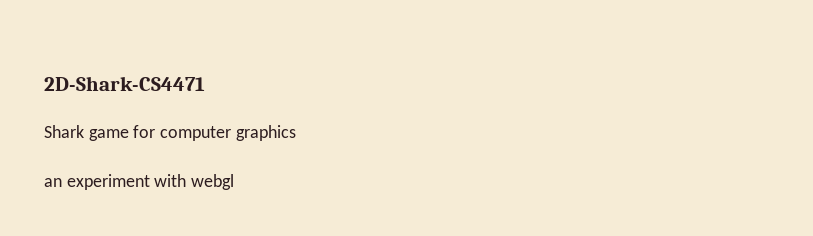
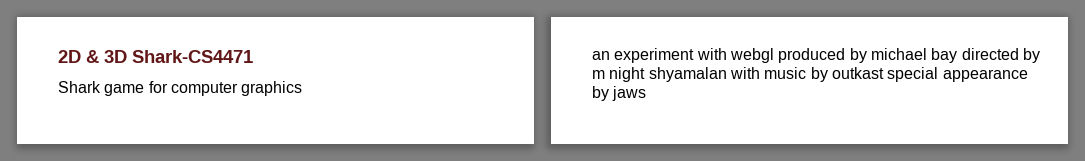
[44,76,205,91] 2D-Shark-CS4471 -> [58,50,253,63] 2D & 3D Shark-CS4471
(235, 182) none -> [778,48,1040,63] [592,67,1028,82] [592,86,647,101] produced by michael bay directed by m night shyamalan with music by outkast special appearance by jaws

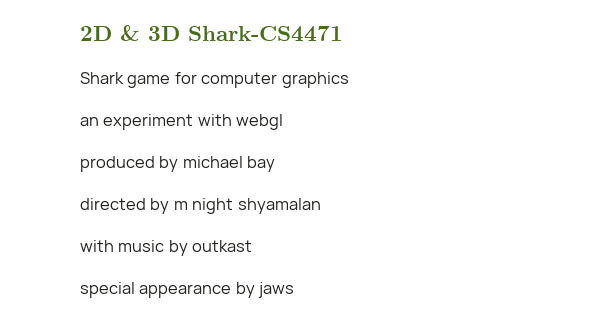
(774, 55) none -> (284, 122) //
(958, 55) none -> (276, 164) //
(727, 74) none -> (321, 206) //
(884, 73) none -> (253, 246) //

